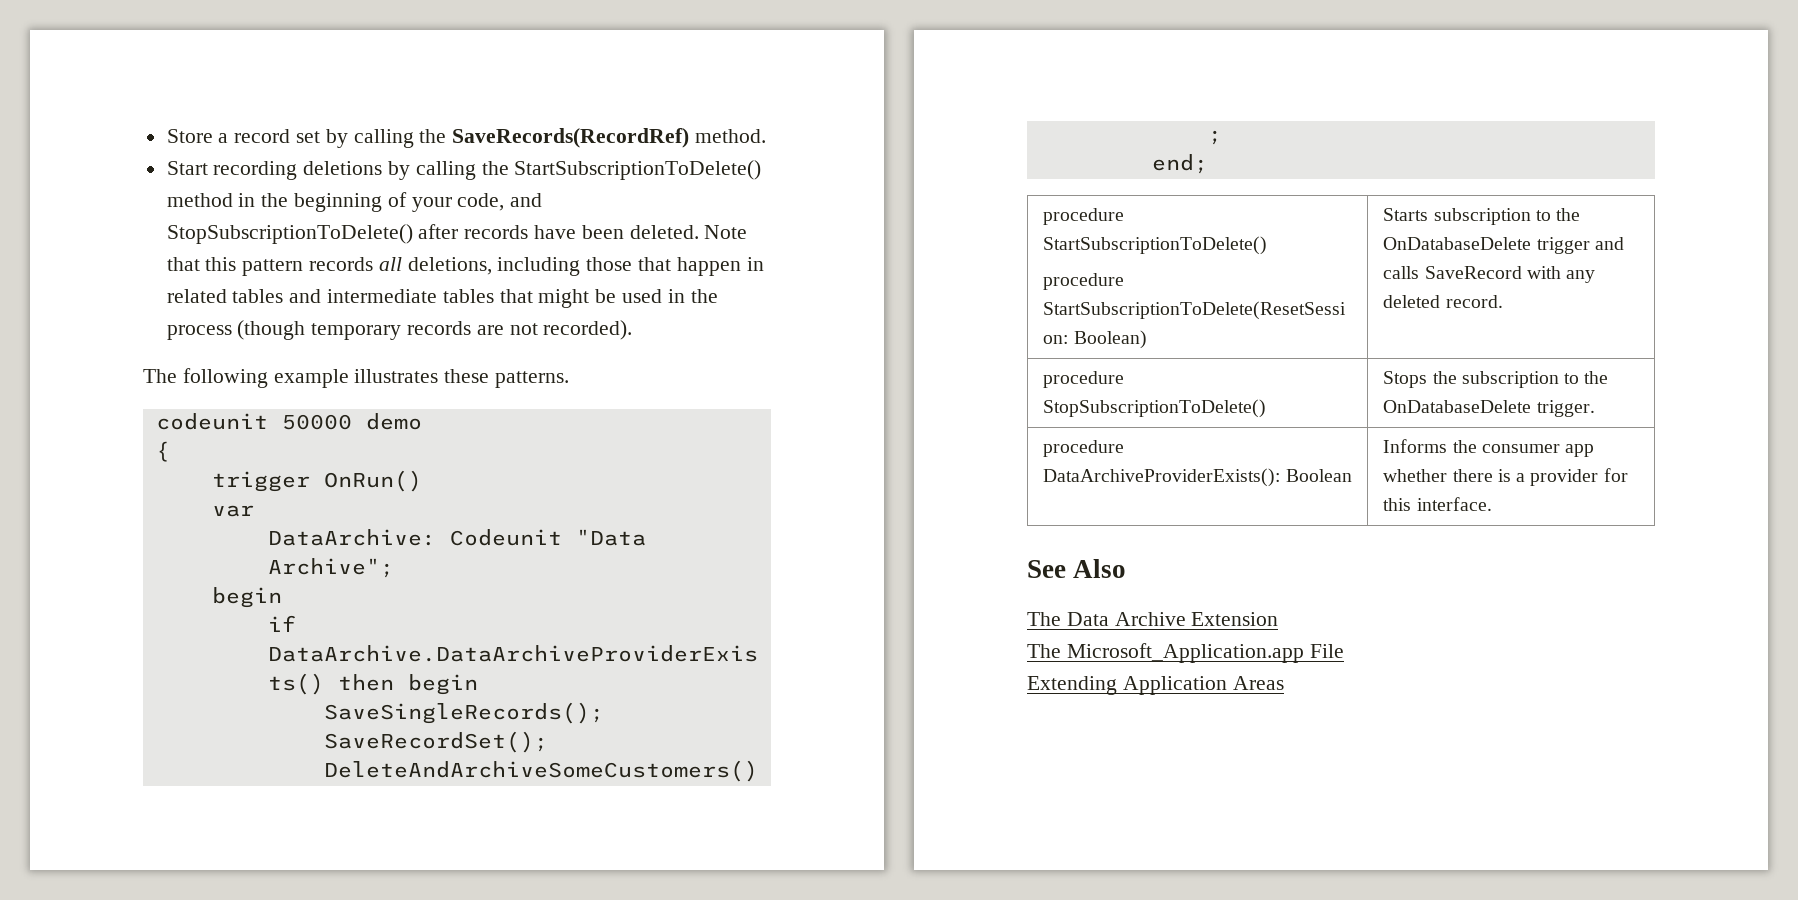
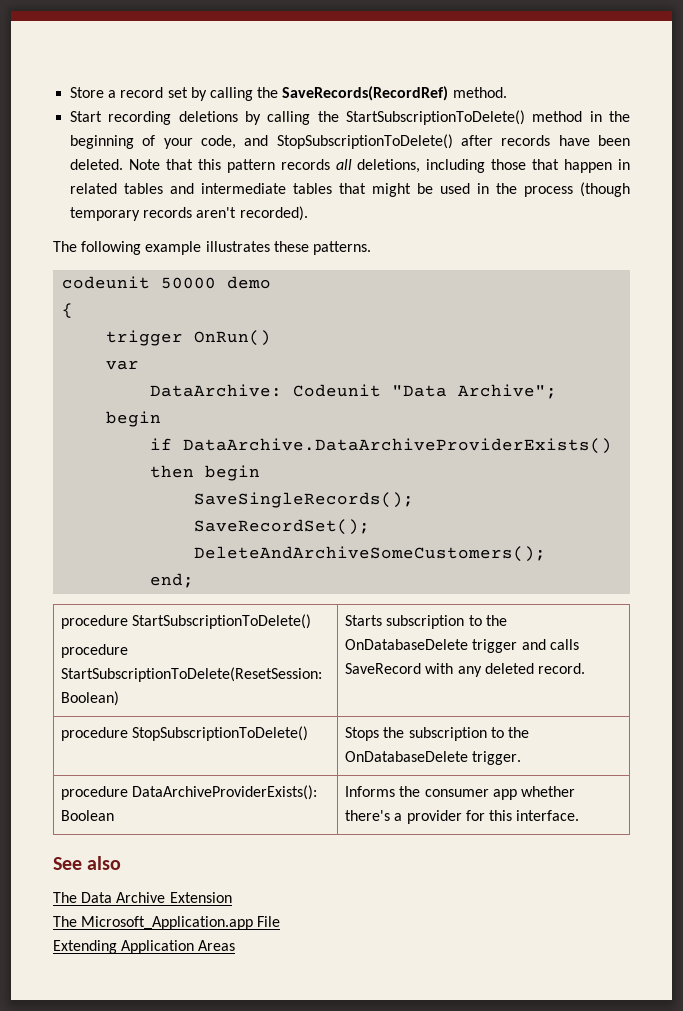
[476,323,538,335] are not -> [196,207,237,218] aren't
[1452,469,1511,482] there is -> [345,810,391,821] there's
[1073,559,1127,578] Also -> [87,856,122,870] also

